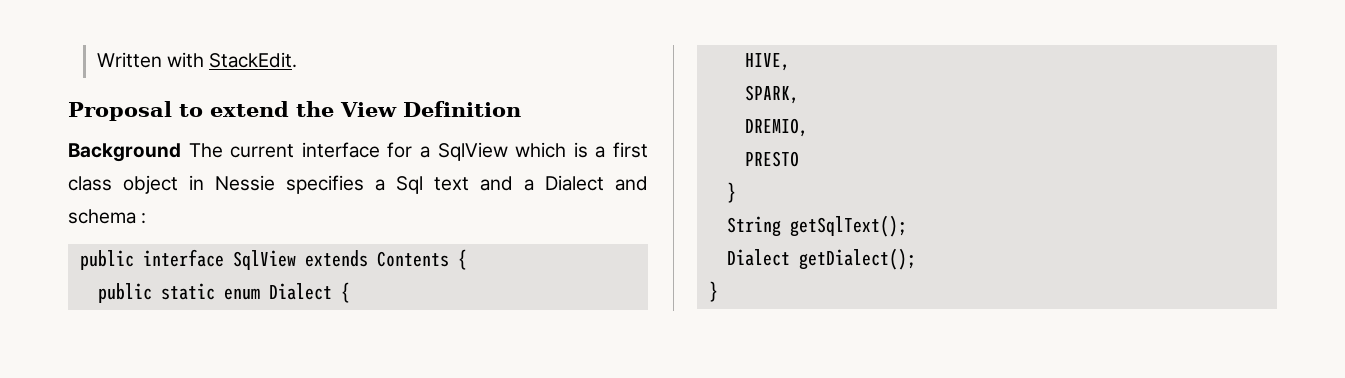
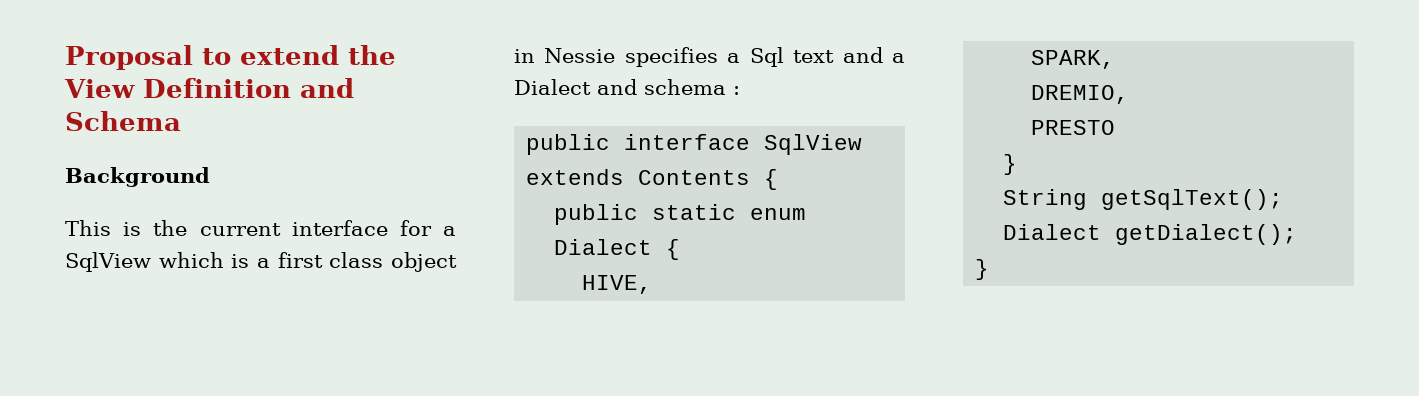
[96,52,298,68] Written with StackEdit. // -> (65, 57) none
(521, 109) none -> [300,78,354,98] [65,111,181,131] and Schema
[188,143,223,158] The -> [65,220,188,236] // This is the

